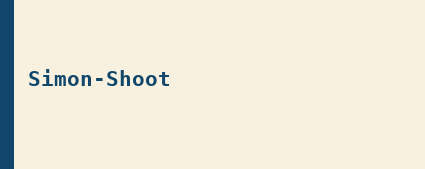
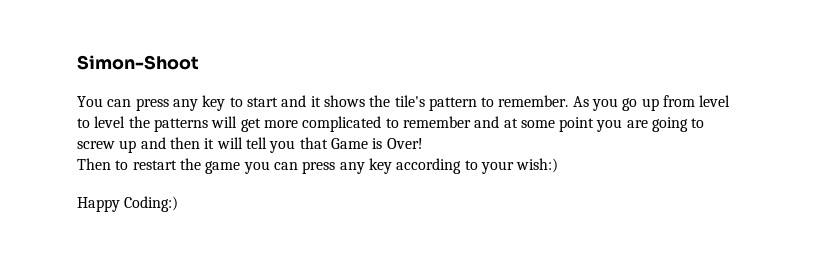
(171, 77) none -> [77,95,731,111] [77,116,705,132] [77,137,423,153] [77,158,559,174] [77,196,179,212] // You can press any key to start and it shows the tile's pattern to remember. As you go up from level to level the patterns will get more complicated to remember and at some point you are going to screw up and then it will tell you that Game is Over! // Then to restart the game you can press any key according to your wish:) // Happy Coding:)

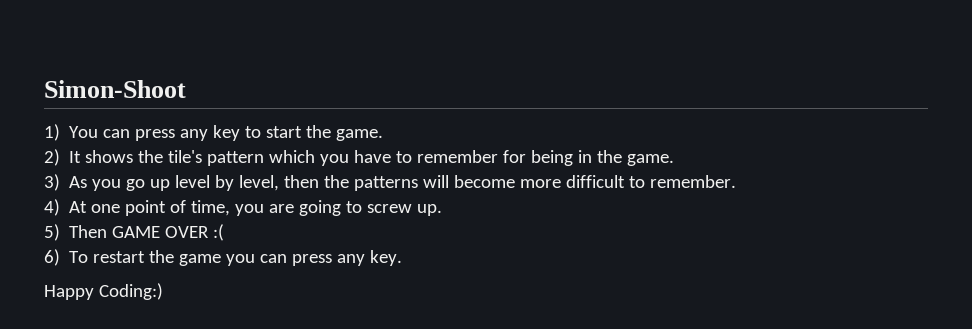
(199, 62) none -> [44,124,60,141] 1)
[281,95,731,111] [77,116,595,132] and it shows the tile's pattern to remember. As you go up from level to level the patterns will get more complicated to remember and at some point -> [306,125,384,141] [44,149,675,166] [44,174,737,191] [44,199,231,216] the game. // 2) It shows the tile's pattern which you have to remember for being in the game. // 3) As you go up level by level, then the patterns will become more difficult to remember. // 4) At one point of time,
[119,137,423,153] [77,158,129,170] up and then it will tell you that Game is Over! // Then to -> [417,204,443,216] [44,224,225,241] [44,249,89,266] up. // 5) Then GAME OVER :( // 6) To
[368,158,559,174] key according to your wish:) -> [370,250,403,266] key.

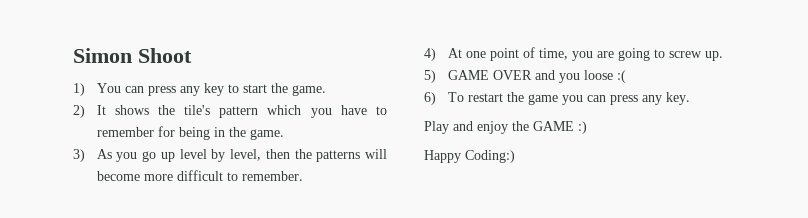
[44,80,186,98] Simon-Shoot -> [73,48,192,63] Simon Shoot
[69,225,108,238] Then -> (436, 76) none
(210, 232) none -> [534,70,613,83] and you loose
(403, 258) none -> [424,121,587,134] // Play and enjoy the GAME :)

